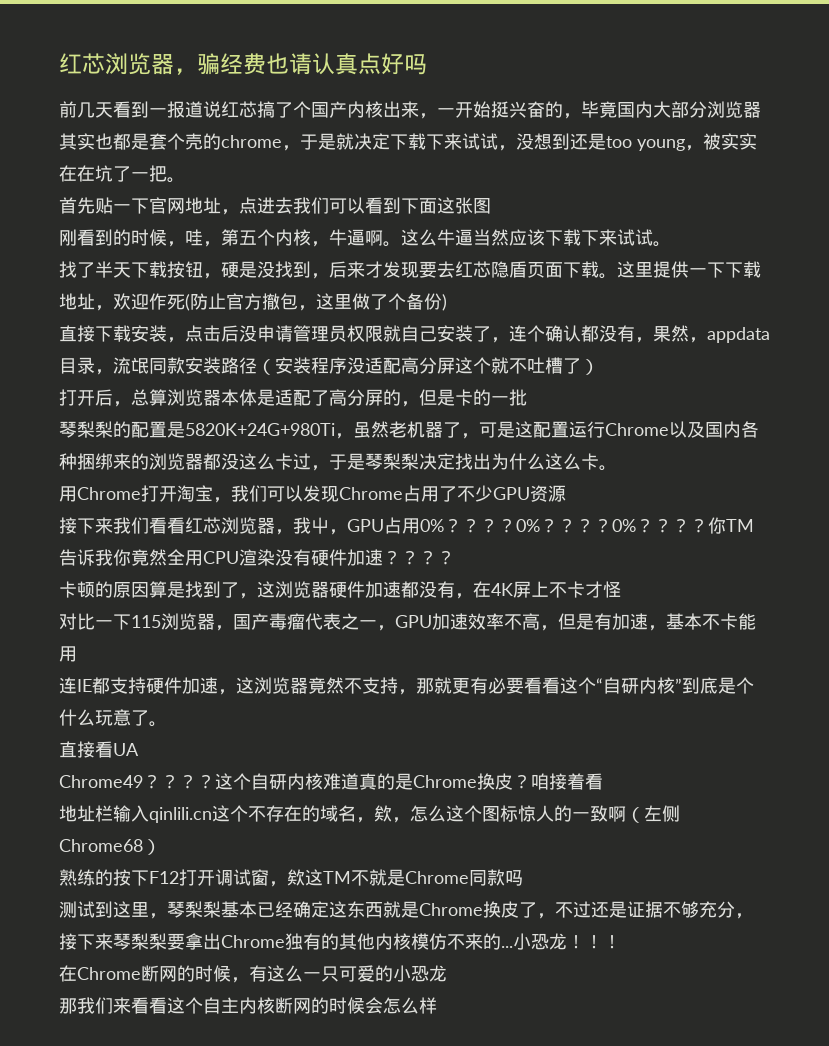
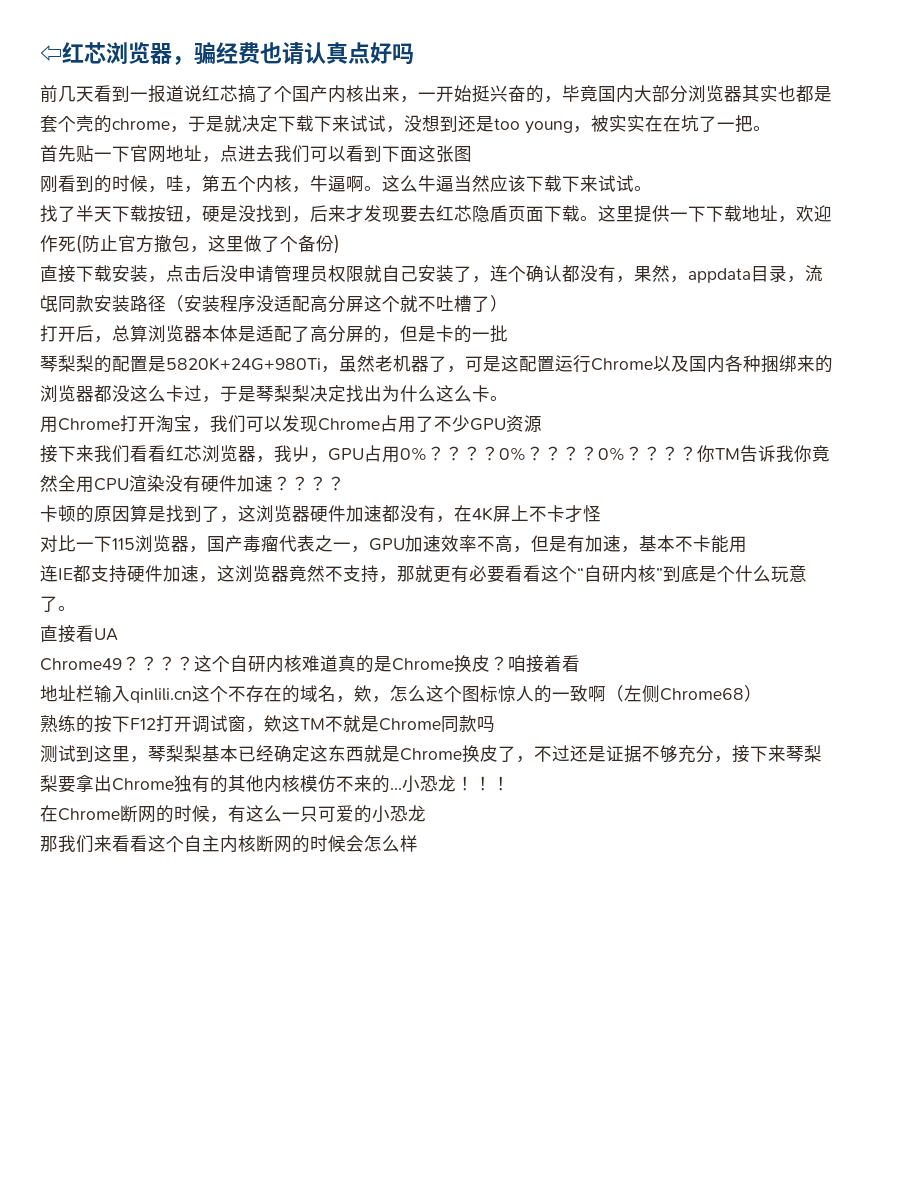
(59, 63) none -> [40,45,62,61] ⇦

